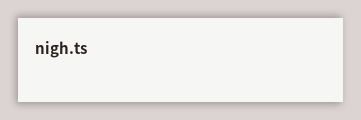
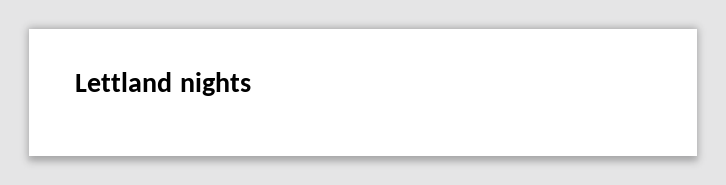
[35,41,87,58] nigh.ts -> [75,72,251,96] Lettland nights

